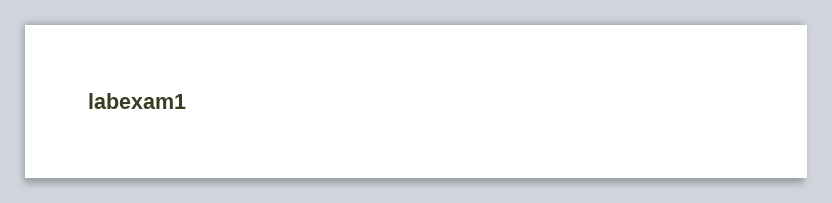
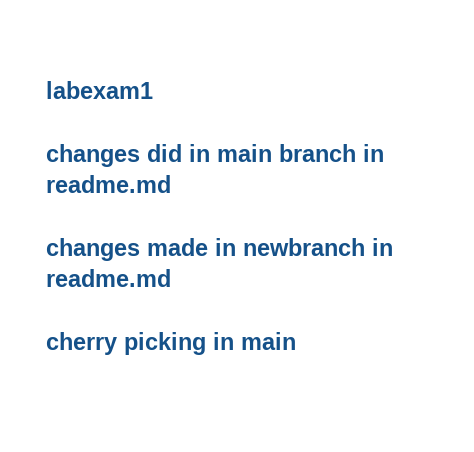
(186, 101) none -> [46,144,384,167] [46,175,171,193] [46,238,393,261] [46,269,171,287] [46,332,296,355] // changes did in main branch in readme.md // changes made in newbranch in readme.md // cherry picking in main

